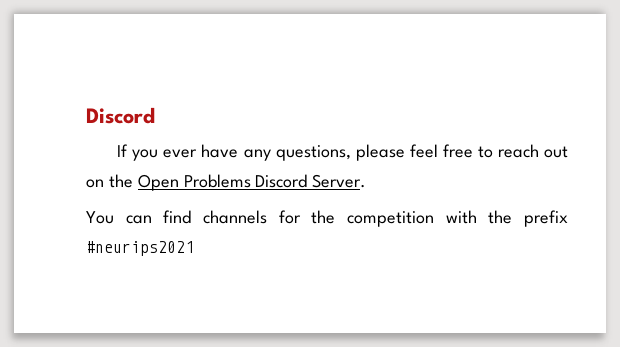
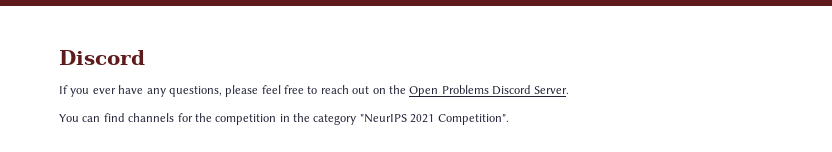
[445,210,568,227] [86,241,194,256] with the prefix #neurips2021 -> [279,113,509,125] in the category "NeurIPS 2021 Competition".

